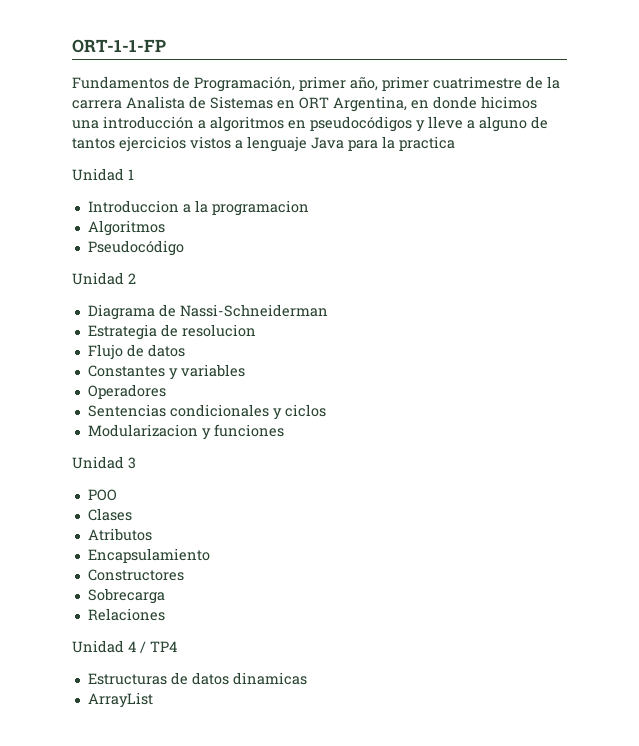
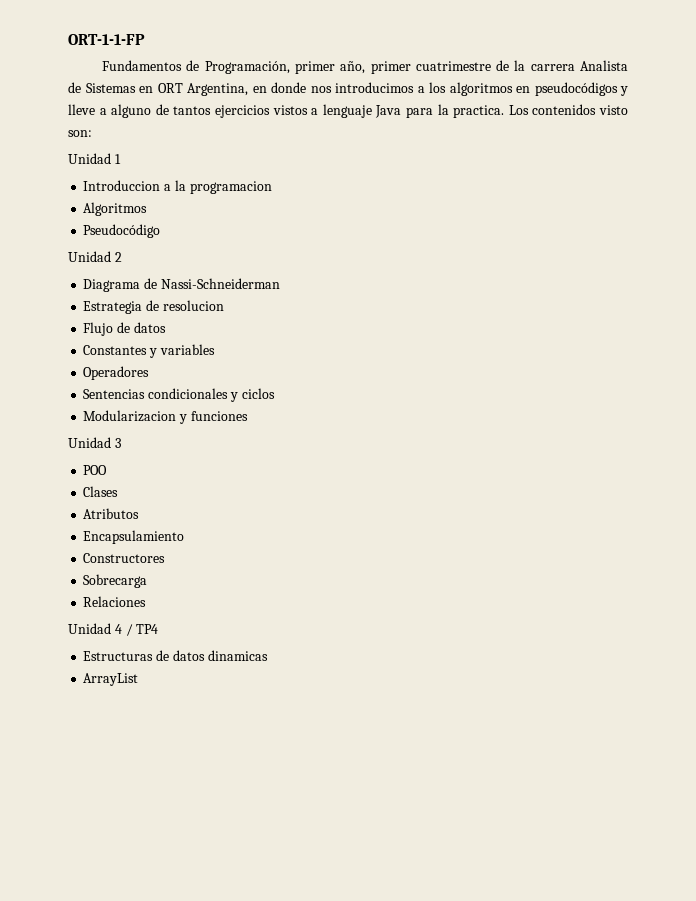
[481,96,537,109] [72,116,206,129] hicimos una introducción a -> [310,82,446,93] nos introducimos a los
[399,136,455,151] practica -> [453,104,629,118] [68,130,92,137] practica. Los contenidos visto son:

